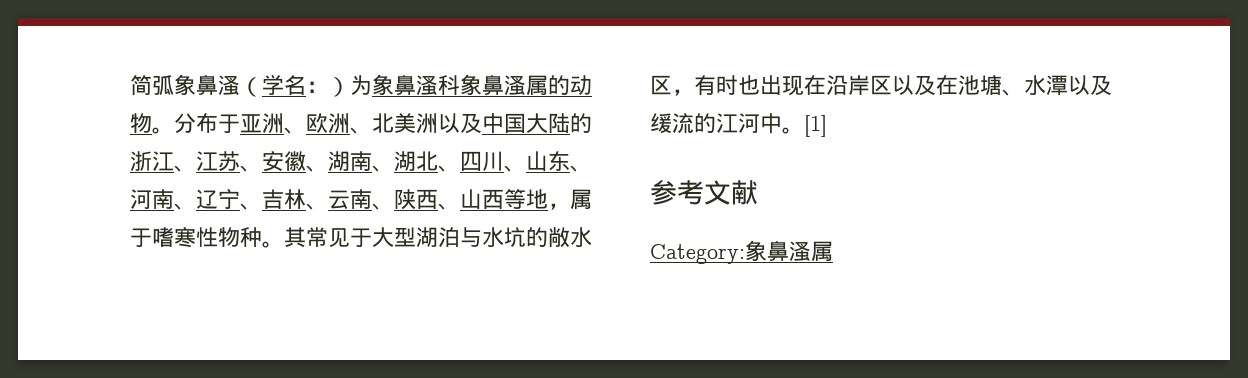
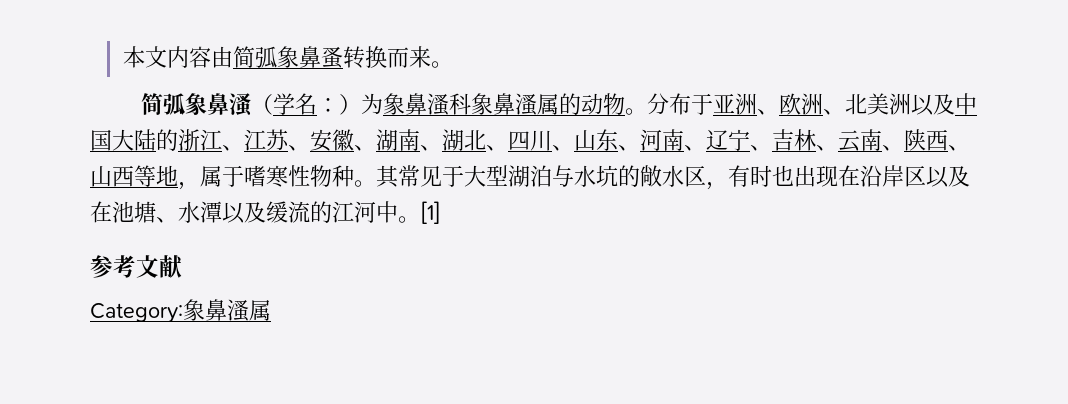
(130, 85) none -> [122,46,453,69] 本文内容由简弧象鼻蚤转换而来。 //

